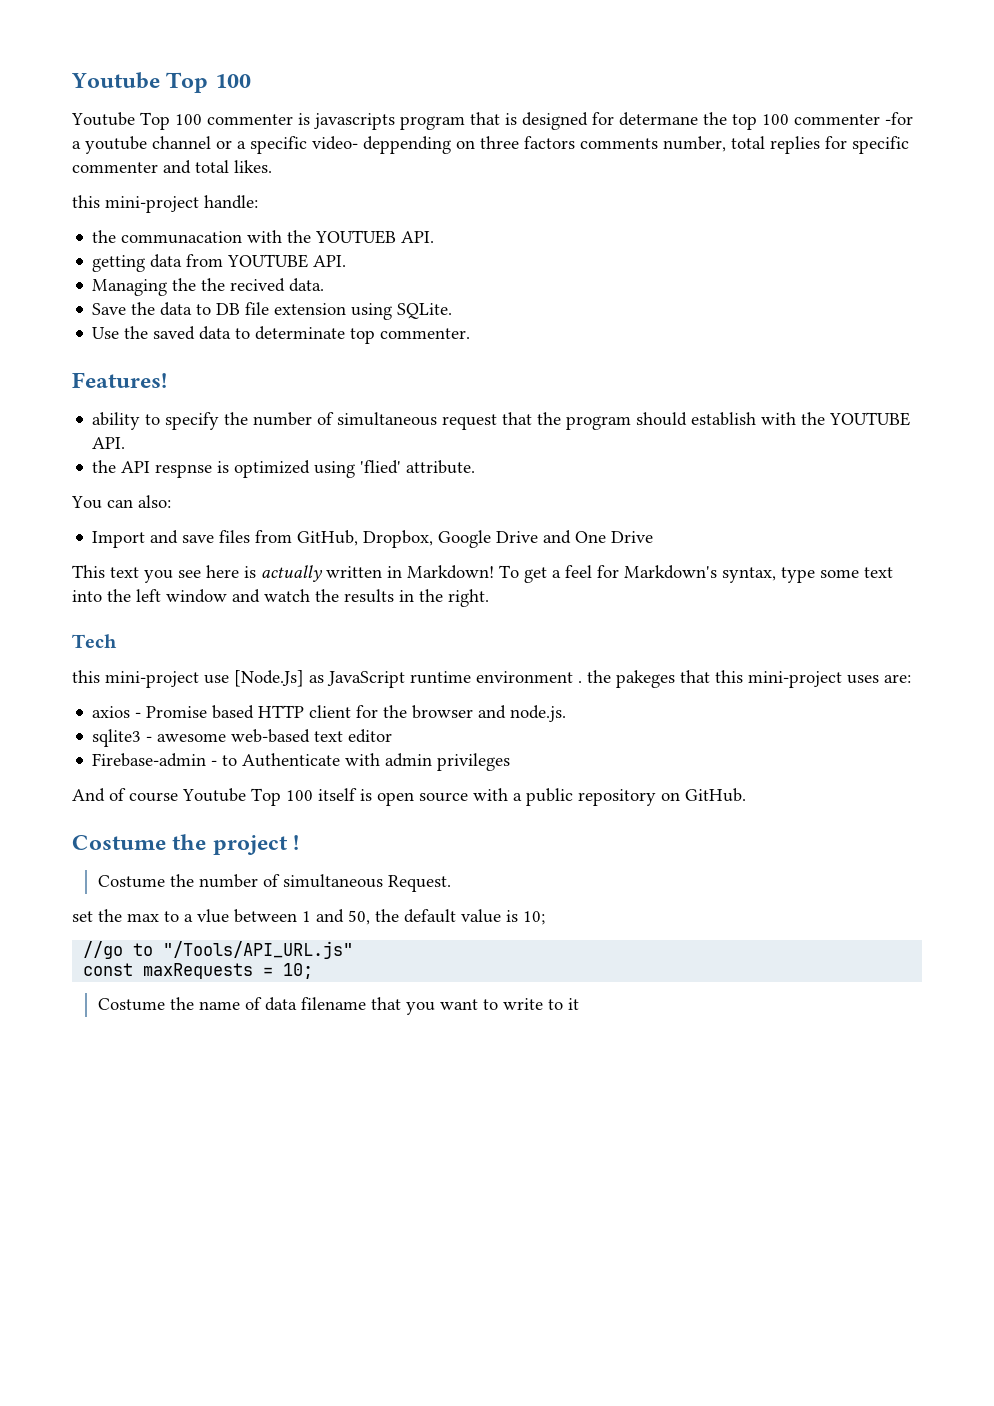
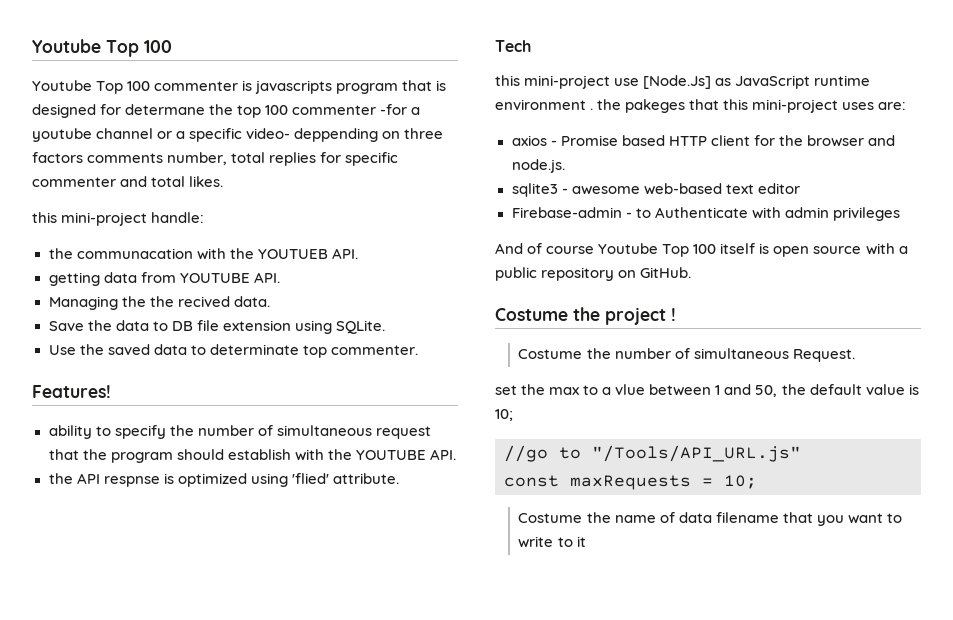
[71,495,171,509] [92,530,654,548] [72,565,893,583] [72,589,489,607] // You can also: // Import and save files from GitHub, Dropbox, Google Drive and One Drive // This text you see here is actually written in Markdown! To get a feel for Markdown's syntax, type some text into the left window and watch the results in the right. -> (399, 478) none

